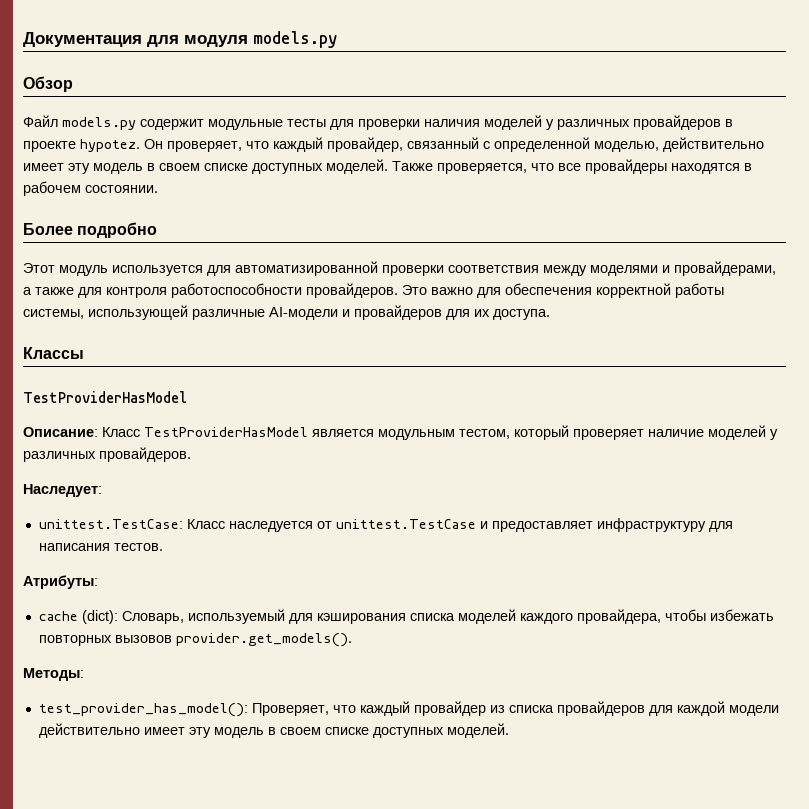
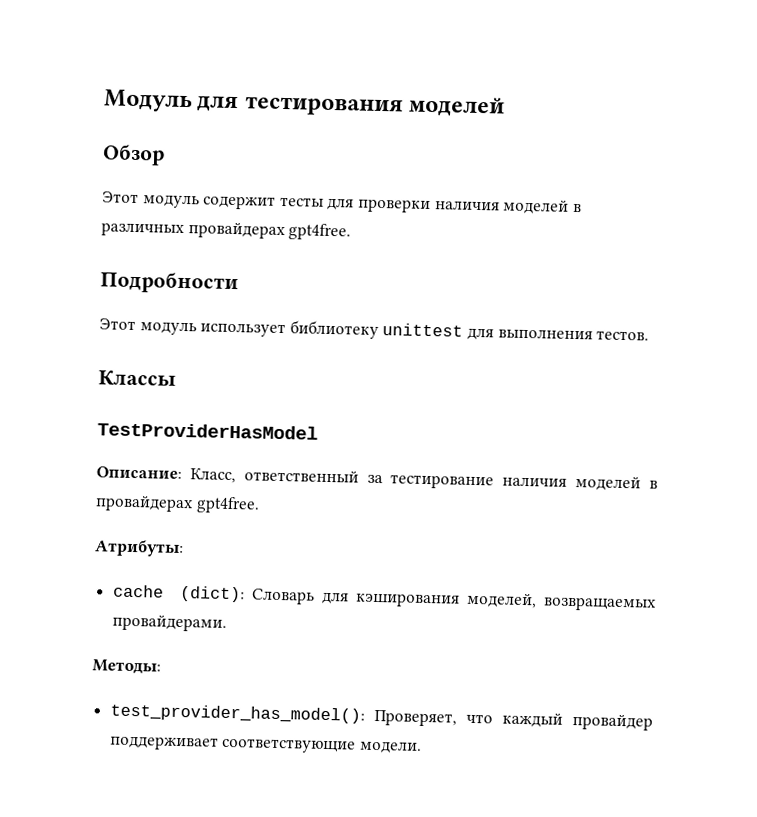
[23,31,338,48] [23,76,73,92] [23,115,283,130] Документация для модуля models.py // Обзор // Файл models.py содержит модульные -> [104,89,506,118] [102,144,165,166] [102,191,277,210] Модуль для тестирования моделей // Обзор // Этот модуль содержит
[546,115,733,130] [23,137,764,152] [23,159,752,174] [23,181,158,196] [23,222,158,238] [23,261,776,276] [23,283,724,298] [23,305,550,320] [23,347,84,359] [23,391,187,403] [23,425,778,440] [23,447,191,462] [23,484,102,497] [38,518,733,532] [38,543,163,551] [23,575,98,589] [38,609,774,624] [38,633,352,647] у различных провайдеров в проекте hypotez. Он проверяет, что каждый провайдер, связанный с определенной моделью, действительно имеет эту модель в своем списке доступных моделей. Также проверяется, что все провайдеры находятся в рабочем состоянии. // Более подробно // Этот модуль используется для автоматизированной проверки соответствия между моделями и провайдерами, а также для контроля работоспособности провайдеров. Это важно для обеспечения корректной работы системы, использующей различные AI-модели и провайдеров для их доступа. // Классы // TestProviderHasModel // Описание: Класс TestProviderHasModel является модульным тестом, который проверяет наличие моделей у различных провайдеров. // Наследует: // unittest.TestCase: Класс наследуется от unittest.TestCase и предоставляет инфраструктуру для написания тестов. // Атрибуты: // cache (dict): Словарь, используемый для кэширования списка моделей каждого провайдера, чтобы избежать повторных вызовов provider.get_models(). -> [572,203,582,213] [101,221,352,241] [100,271,239,295] [99,318,650,341] [98,370,176,387] [97,422,318,440] [96,466,658,492] [95,494,260,514] [94,539,184,558] [112,584,657,612] [111,613,227,632] в различных провайдерах gpt4free. // Подробности // Этот модуль использует библиотеку unittest для выполнения тестов. // Классы // TestProviderHasModel // Описание: Класс, ответственный за тестирование наличия моделей в провайдерах gpt4free. // Атрибуты: // cache (dict): Словарь для кэширования моделей, возвращаемых провайдерами.
[489,701,779,716] [38,723,509,738] из списка провайдеров для каждой модели действительно имеет эту модель в своем списке доступных моделей. -> [108,735,422,754] поддерживает соответствующие модели.

